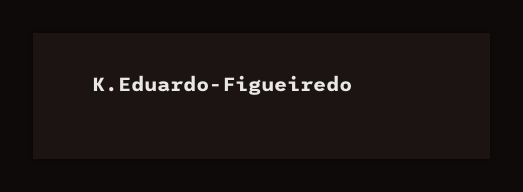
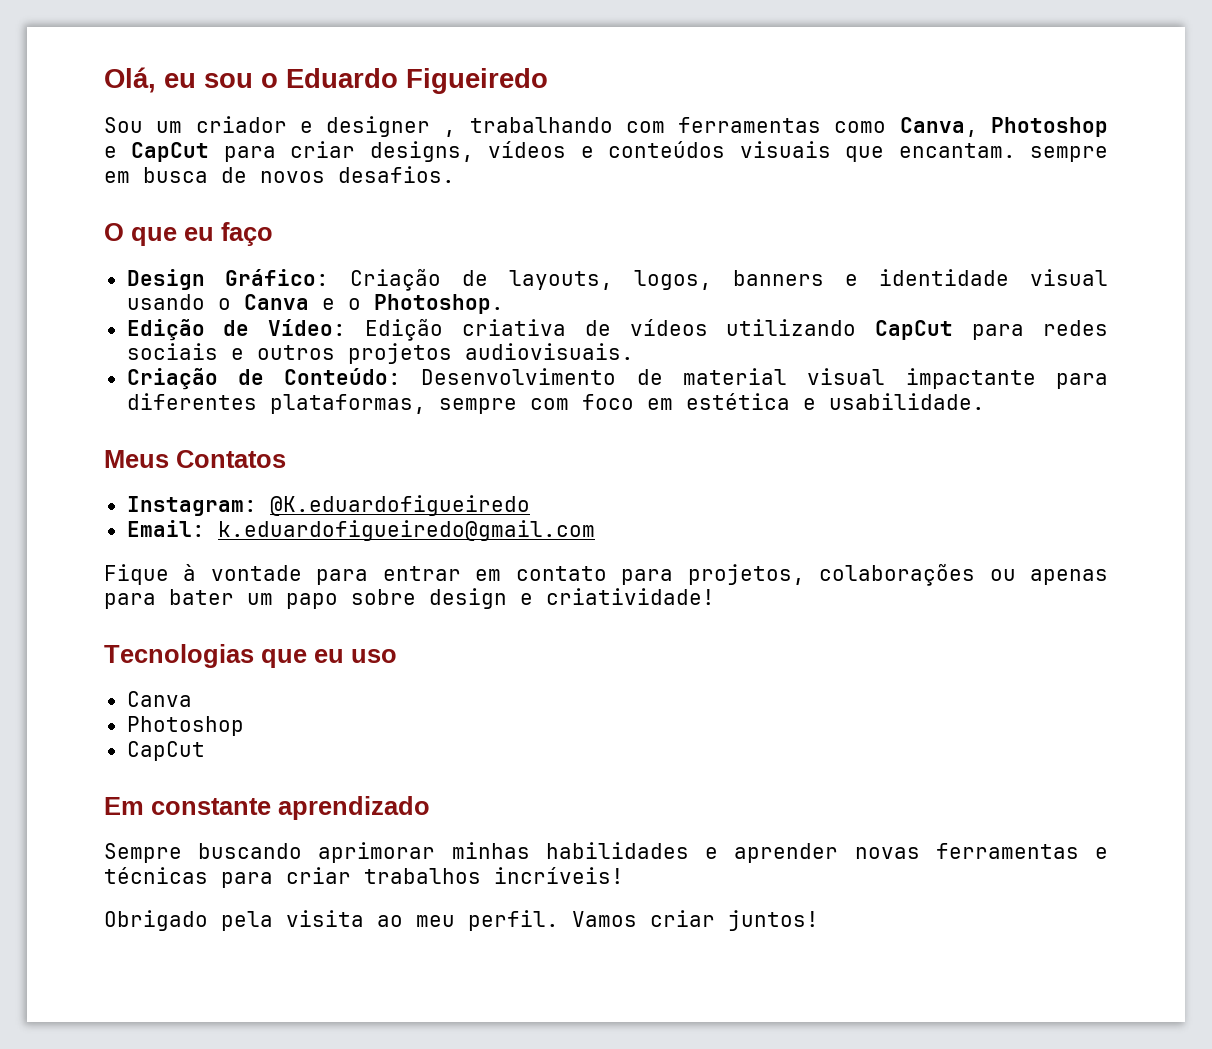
[92,75,352,95] K.Eduardo-Figueiredo -> [104,67,548,94] [104,116,1108,137] [104,141,1108,162] [104,166,455,183] [104,222,273,246] [126,268,1108,291] [126,294,504,314] [126,318,1109,341] [126,343,634,364] [126,368,1108,390] [126,393,985,414] [104,450,286,468] [126,495,530,516] [126,520,595,541] [104,563,1108,586] [104,588,715,609] [104,644,397,668] [126,691,192,707] [126,716,244,736] [126,741,205,761] [104,796,430,820] [104,842,1108,863] [104,867,624,888] [104,910,819,931] Olá, eu sou o Eduardo Figueiredo // Sou um criador e designer , trabalhando com ferramentas como Canva, Photoshop e CapCut para criar designs, vídeos e conteúdos visuais que encantam. sempre em busca de novos desafios. // O que eu faço // Design Gráfico: Criação de layouts, logos, banners e identidade visual usando o Canva e o Photoshop. // Edição de Vídeo: Edição criativa de vídeos utilizando CapCut para redes sociais e outros projetos audiovisuais. // Criação de Conteúdo: Desenvolvimento de material visual impactante para diferentes plataformas, sempre com foco em estética e usabilidade. // Meus Contatos // Instagram: @K.eduardofigueiredo // Email: k.eduardofigueiredo@gmail.com // Fique à vontade para entrar em contato para projetos, colaborações ou apenas para bater um papo sobre design e criatividade! // Tecnologias que eu uso // Canva // Photoshop // CapCut // Em constante aprendizado // Sempre buscando aprimorar minhas habilidades e aprender novas ferramentas e técnicas para criar trabalhos incríveis! // Obrigado pela visita ao meu perfil. Vamos criar juntos!

